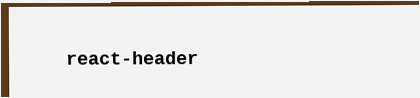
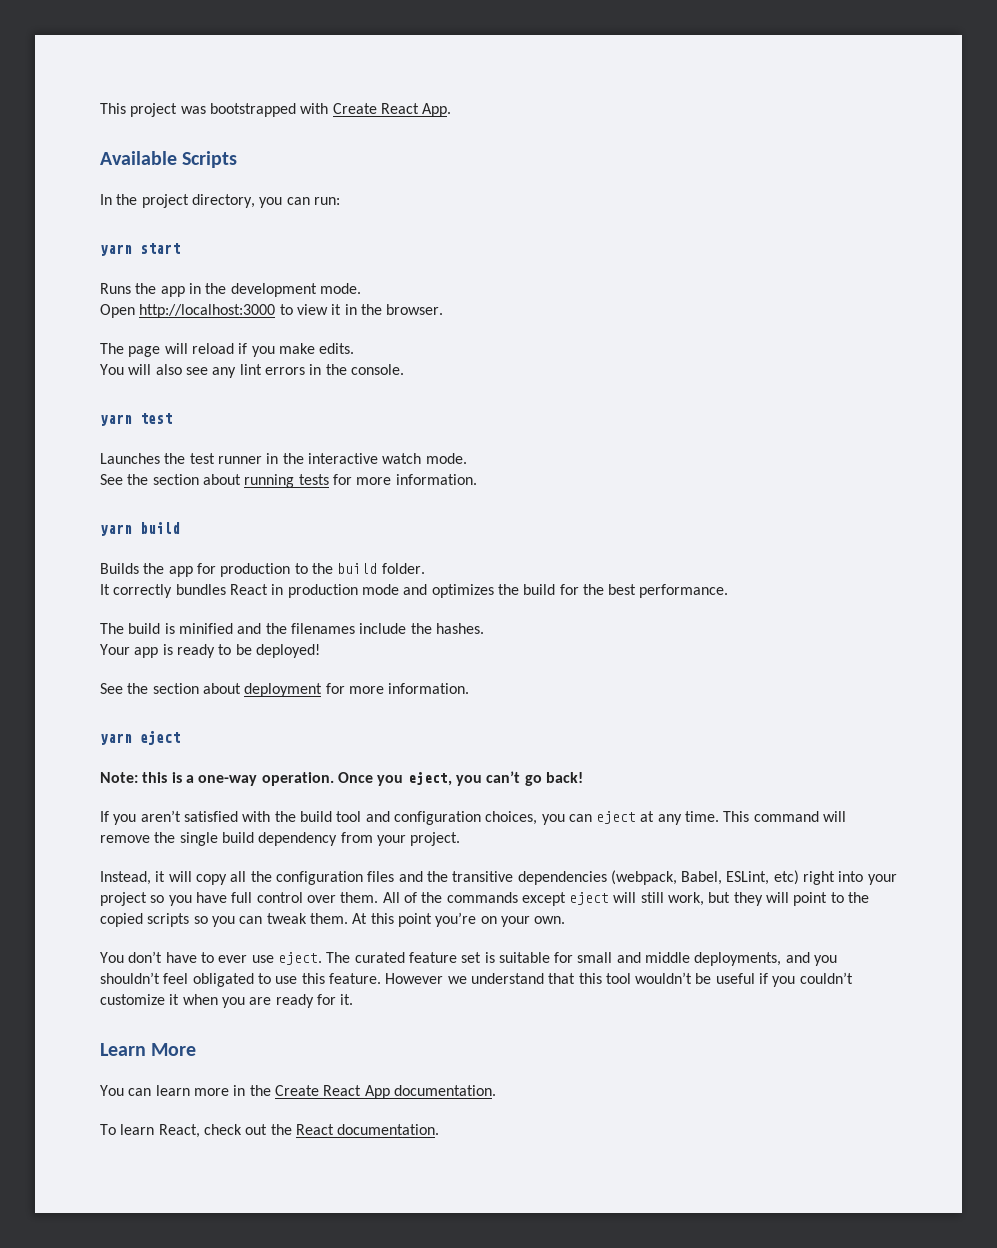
[66,51,199,65] react-header -> [100,103,452,117] [100,151,238,168] [100,194,340,208] [100,243,180,256] [100,283,361,297] [100,304,444,318] [100,343,355,357] [100,364,404,378] [100,413,172,426] [100,453,467,464] [100,474,477,488] [100,522,180,536] [100,563,425,577] [100,584,729,598] [100,623,484,634] [100,644,320,658] [100,683,470,697] [100,730,180,745] [100,771,583,786] [100,810,847,825] [100,832,461,846] [100,870,897,885] [100,892,870,906] [100,912,566,927] [100,951,838,966] [100,972,853,987] [100,994,354,1008] [100,1043,197,1056] [100,1085,496,1099] [100,1124,440,1138] This project was bootstrapped with Create React App. // Available Scripts // In the project directory, you can run: // yarn start // Runs the app in the development mode. // Open http://localhost:3000 to view it in the browser. // The page will reload if you make edits. // You will also see any lint errors in the console. // yarn test // Launches the test runner in the interactive watch mode. // See the section about running tests for more information. // yarn build // Builds the app for production to the build folder. // It correctly bundles React in production mode and optimizes the build for the best performance. // The build is minified and the filenames include the hashes. // Your app is ready to be deployed! // See the section about deployment for more information. // yarn eject // Note: this is a one-way operation. Once you eject, you can’t go back! // If you aren’t satisfied with the build tool and configuration choices, you can eject at any time. This command will remove the single build dependency from your project. // Instead, it will copy all the configuration files and the transitive dependencies (webpack, Babel, ESLint, etc) right into your project so you have full control over them. All of the commands except eject will still work, but they will point to the copied scripts so you can tweak them. At this point you’re on your own. // You don’t have to ever use eject. The curated feature set is suitable for small and middle deployments, and you shouldn’t feel obligated to use this feature. However we understand that this tool wouldn’t be useful if you couldn’t customize it when you are ready for it. // Learn More // You can learn more in the Create React App documentation. // To learn React, check out the React documentation.

